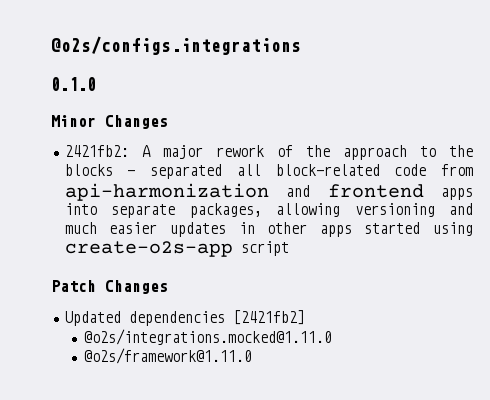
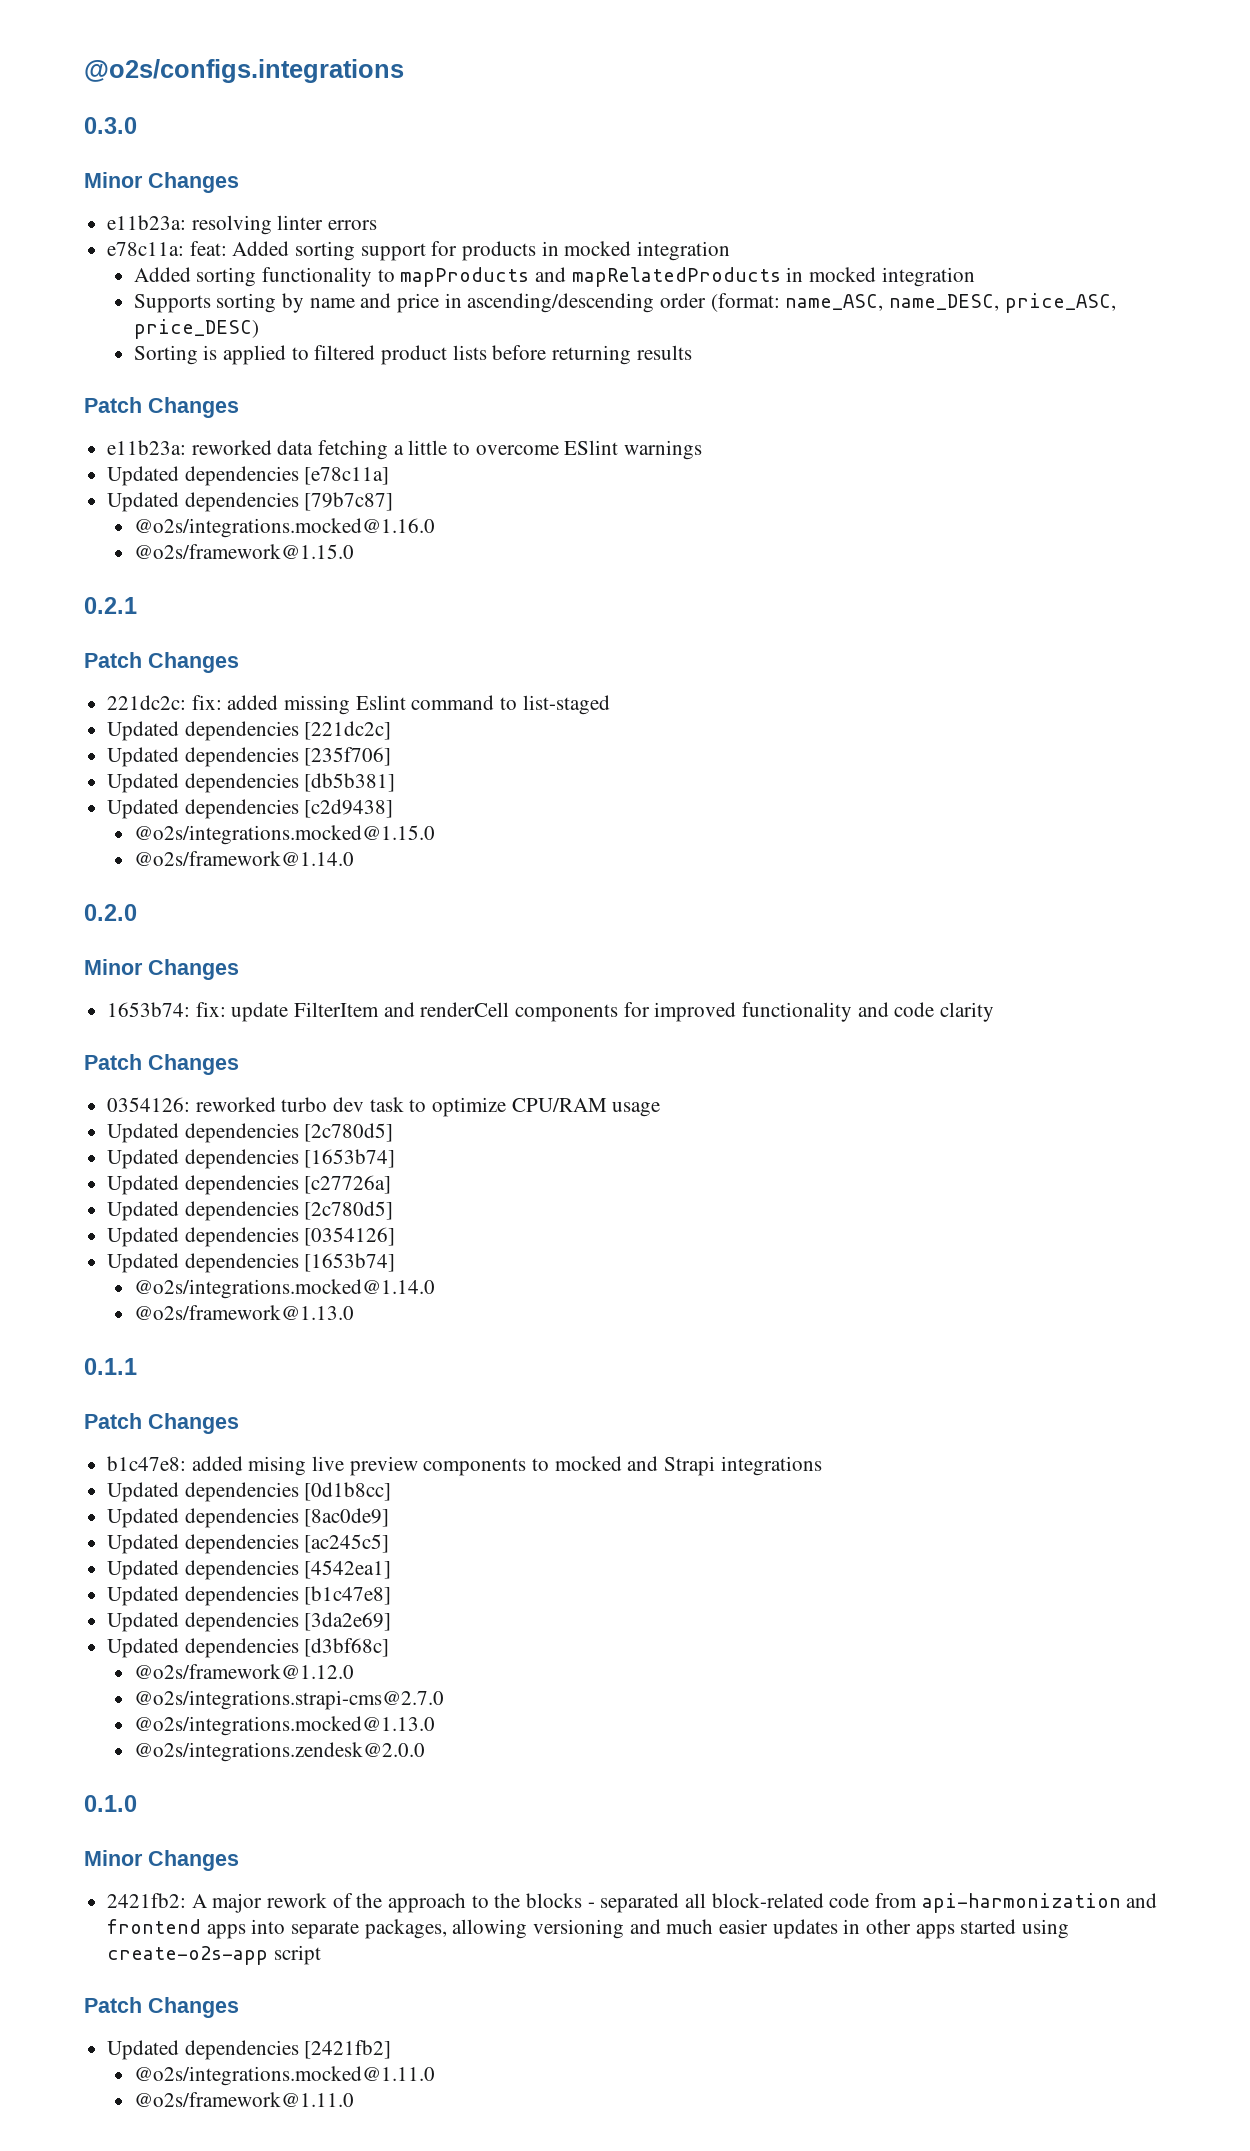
(301, 45) none -> [84,117,137,134] [84,172,239,193] [107,215,378,235] [107,241,731,261] [133,267,975,287] [133,293,1116,313] [133,319,259,339] [133,345,692,365] [84,397,239,418] [107,440,703,460] [107,466,390,486] [107,492,394,512] [133,518,435,538] [133,544,354,559] [84,597,137,614] [84,652,239,673] [107,695,610,715] [107,721,392,741] [107,747,392,767] [107,773,396,793] [107,799,394,819] [133,825,435,845] [133,851,354,866] [84,904,137,921] [84,959,239,980] [107,1002,995,1022] [84,1054,239,1075] [107,1097,661,1117] [107,1123,394,1143] [107,1149,396,1169] [107,1175,392,1195] [107,1201,394,1221] [107,1227,396,1247] [107,1253,396,1273] [133,1279,435,1299] [133,1305,354,1320] [84,1358,137,1375] [84,1413,239,1434] [107,1456,822,1476] [107,1482,392,1502] [107,1508,390,1528] [107,1534,390,1554] [107,1560,392,1580] [107,1586,392,1606] [107,1612,392,1632] [107,1638,390,1658] [133,1664,354,1679] [133,1690,444,1710] [133,1716,435,1736] [133,1742,425,1762] // 0.3.0 // Minor Changes // e11b23a: resolving linter errors // e78c11a: feat: Added sorting support for products in mocked integration // Added sorting functionality to mapProducts and mapRelatedProducts in mocked integration // Supports sorting by name and price in ascending/descending order (format: name_ASC, name_DESC, price_ASC, price_DESC) // Sorting is applied to filtered product lists before returning results // Patch Changes // e11b23a: reworked data fetching a little to overcome ESlint warnings // Updated dependencies [e78c11a] // Updated dependencies [79b7c87] // @o2s/integrations.mocked@1.16.0 // @o2s/framework@1.15.0 // 0.2.1 // Patch Changes // 221dc2c: fix: added missing Eslint command to list-staged // Updated dependencies [221dc2c] // Updated dependencies [235f706] // Updated dependencies [db5b381] // Updated dependencies [c2d9438] // @o2s/integrations.mocked@1.15.0 // @o2s/framework@1.14.0 // 0.2.0 // Minor Changes // 1653b74: fix: update FilterItem and renderCell components for improved functionality and code clarity // Patch Changes // 0354126: reworked turbo dev task to optimize CPU/RAM usage // Updated dependencies [2c780d5] // Updated dependencies [1653b74] // Updated dependencies [c27726a] // Updated dependencies [2c780d5] // Updated dependencies [0354126] // Updated dependencies [1653b74] // @o2s/integrations.mocked@1.14.0 // @o2s/framework@1.13.0 // 0.1.1 // Patch Changes // b1c47e8: added mising live preview components to mocked and Strapi integrations // Updated dependencies [0d1b8cc] // Updated dependencies [8ac0de9] // Updated dependencies [ac245c5] // Updated dependencies [4542ea1] // Updated dependencies [b1c47e8] // Updated dependencies [3da2e69] // Updated dependencies [d3bf68c] // @o2s/framework@1.12.0 // @o2s/integrations.strapi-cms@2.7.0 // @o2s/integrations.mocked@1.13.0 // @o2s/integrations.zendesk@2.0.0

